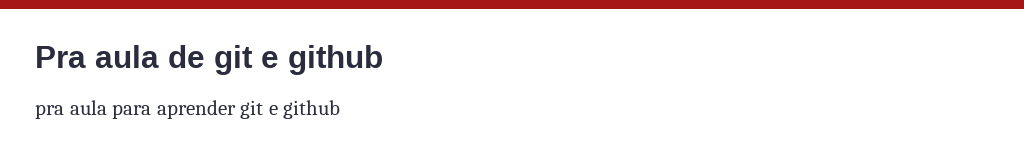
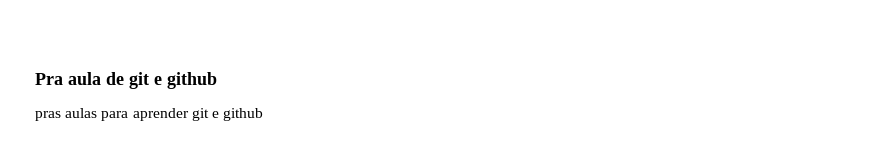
[35,100,107,119] pra aula -> [35,108,98,121] pras aulas

